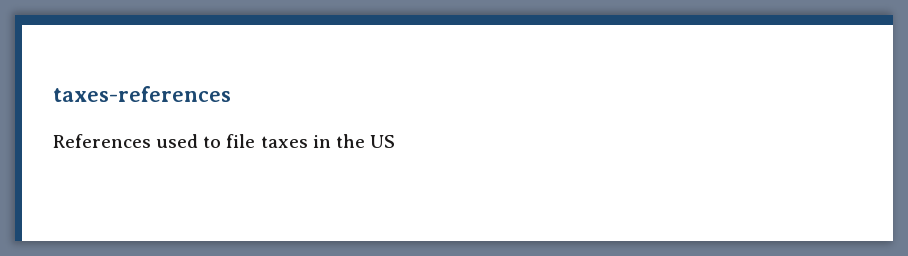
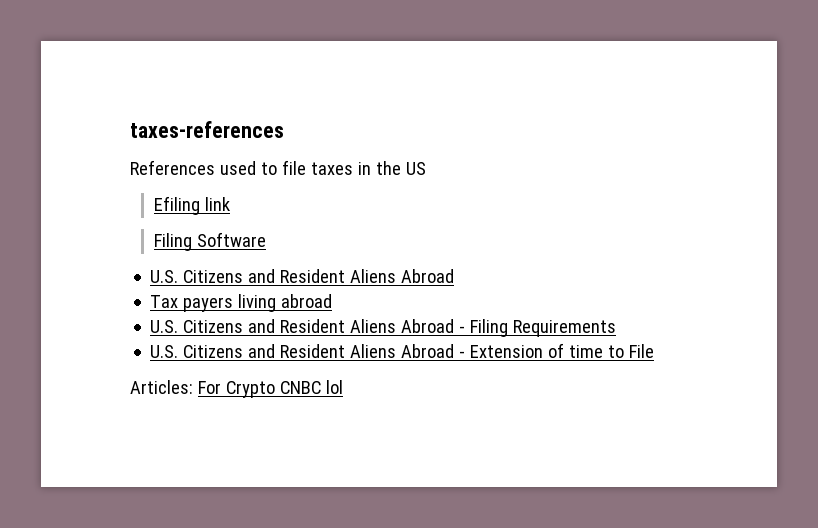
(395, 141) none -> [153,196,230,215] [153,232,266,251] [150,269,455,283] [150,294,333,312] [150,319,617,337] [150,343,655,358] [130,380,343,398] // Efiling link // Filing Software // U.S. Citizens and Resident Aliens Abroad // Tax payers living abroad // U.S. Citizens and Resident Aliens Abroad - Filing Requirements // U.S. Citizens and Resident Aliens Abroad - Extension of time to File // Articles: For Crypto CNBC lol

